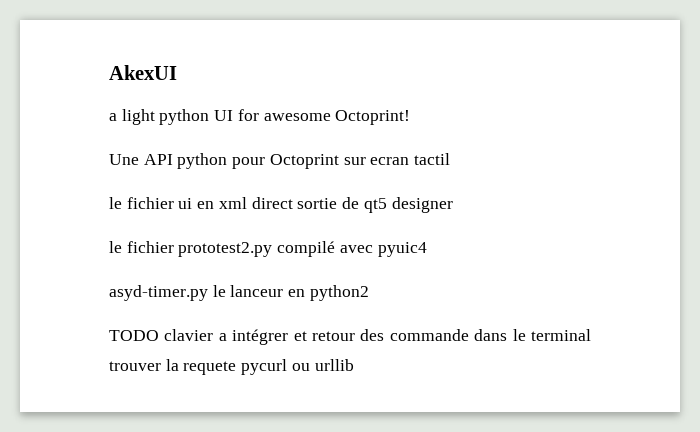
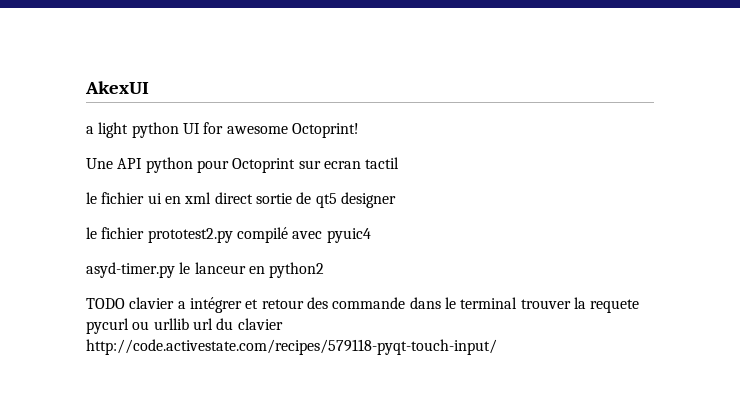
(354, 365) none -> [192,318,283,330] [86,339,497,355] url du clavier http://code.activestate.com/recipes/579118-pyqt-touch-input/

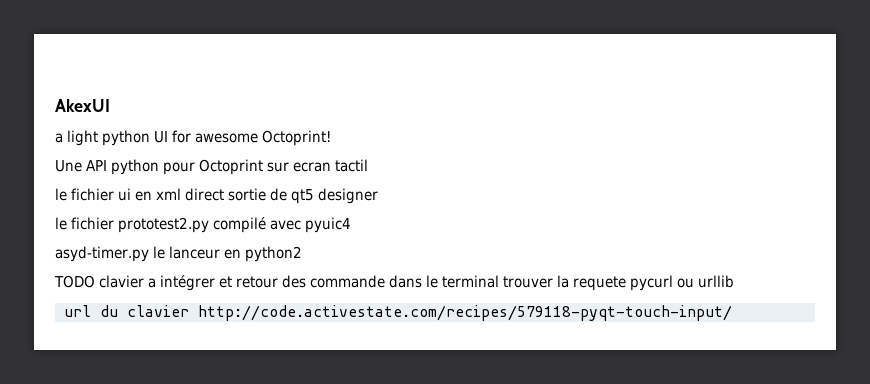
(189, 324) none -> (734, 281) //

